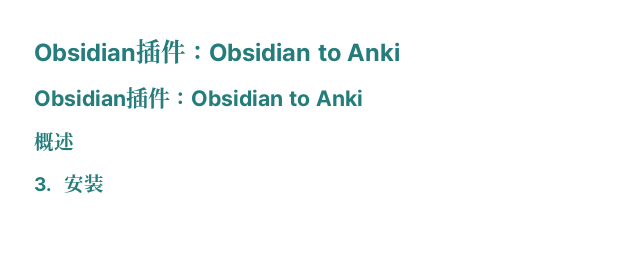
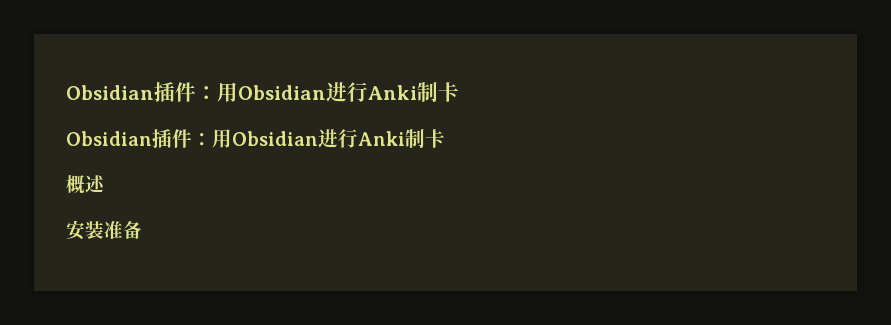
[34,39,401,64] [34,87,363,109] Obsidian插件：Obsidian to Anki // Obsidian插件：Obsidian to Anki -> [66,82,459,102] [66,129,445,148] Obsidian插件：用Obsidian进行Anki制卡 // Obsidian插件：用Obsidian进行Anki制卡
[34,174,104,194] 3.安装 -> [66,220,142,240] 安装准备

